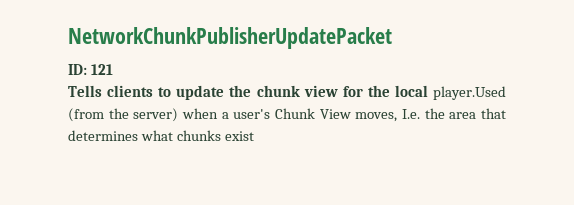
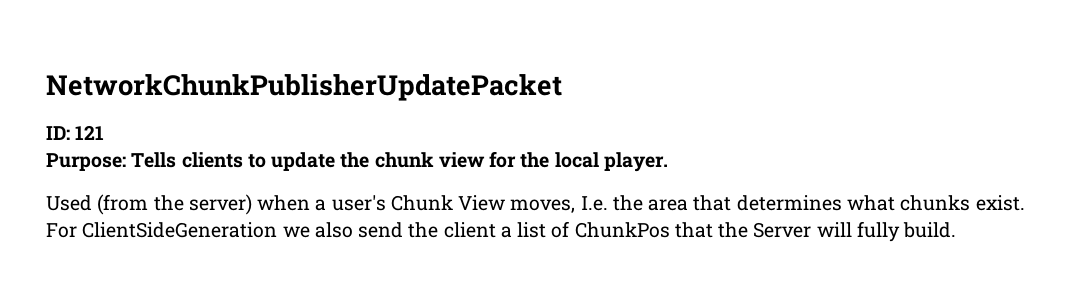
(113, 69) none -> [46,153,126,171] Purpose:
[433,86,507,100] player.Used -> [603,152,668,172] [46,195,92,211] player. // Used
[224,131,254,141] exist -> [975,195,1025,211] [46,221,957,242] exist. For ClientSideGeneration we also send the client a list of ChunkPos that the Server will fully build.

